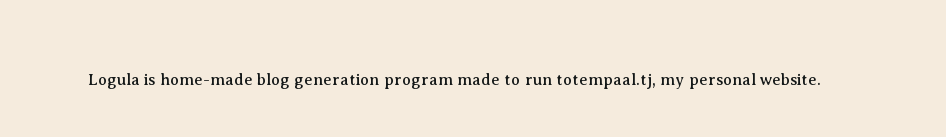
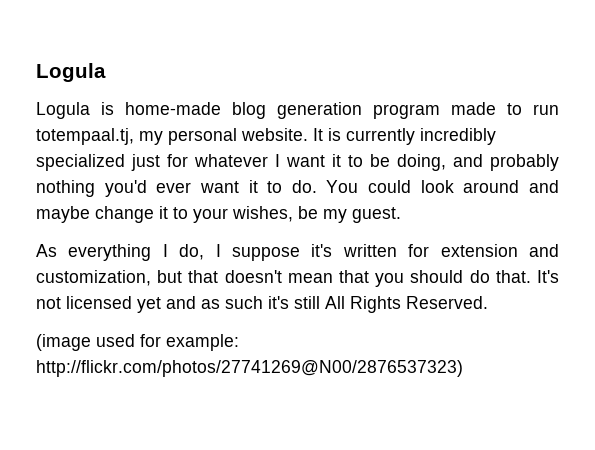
[88,73,140,89] Logula -> [36,63,106,82] [36,102,90,119] Logula // Logula
(821, 79) none -> [313,128,496,145] [36,154,559,171] [36,180,559,197] [36,206,401,223] [36,244,559,261] [36,270,559,287] [36,296,488,313] [36,334,239,351] [36,360,463,377] It is currently incredibly specialized just for whatever I want it to be doing, and probably nothing you'd ever want it to do. You could look around and maybe change it to your wishes, be my guest. // As everything I do, I suppose it's written for extension and customization, but that doesn't mean that you should do that. It's not licensed yet and as such it's still All Rights Reserved. // (image used for example: http://flickr.com/photos/27741269@N00/2876537323)

